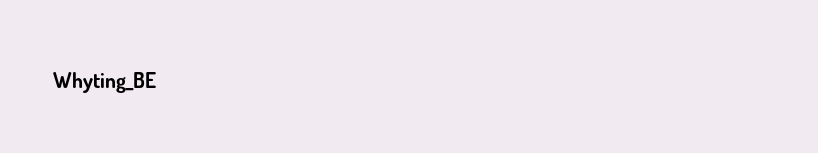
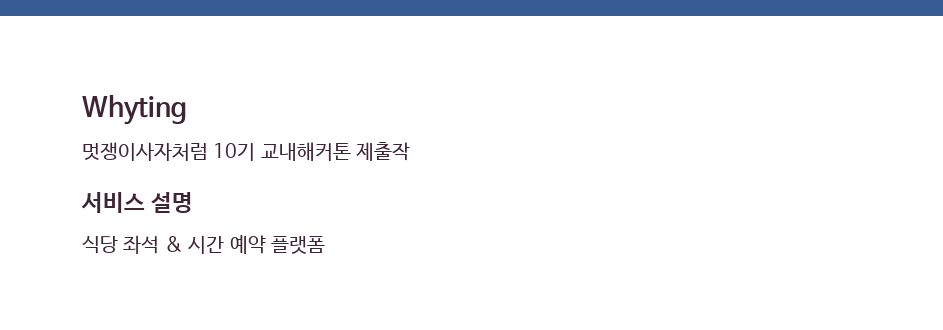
[53,72,156,93] Whyting_BE -> [82,95,187,125] [82,142,411,161] [81,192,194,213] [82,235,325,254] Whyting // 멋쟁이사자처럼 10기 교내해커톤 제출작 // 서비스 설명 // 식당 좌석 & 시간 예약 플랫폼

